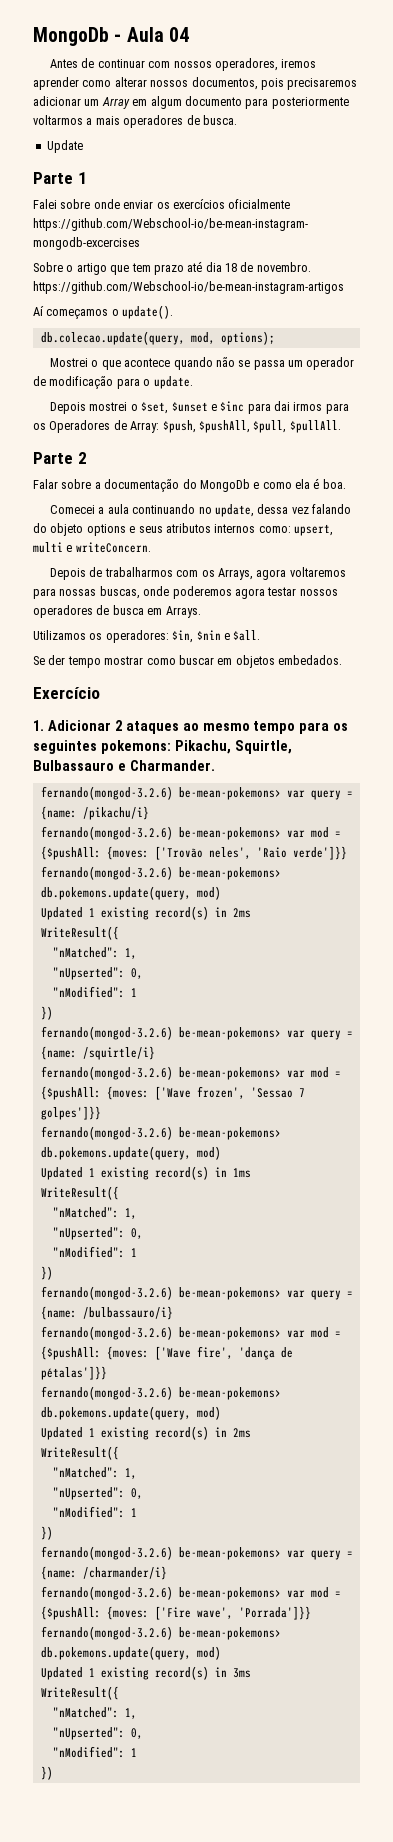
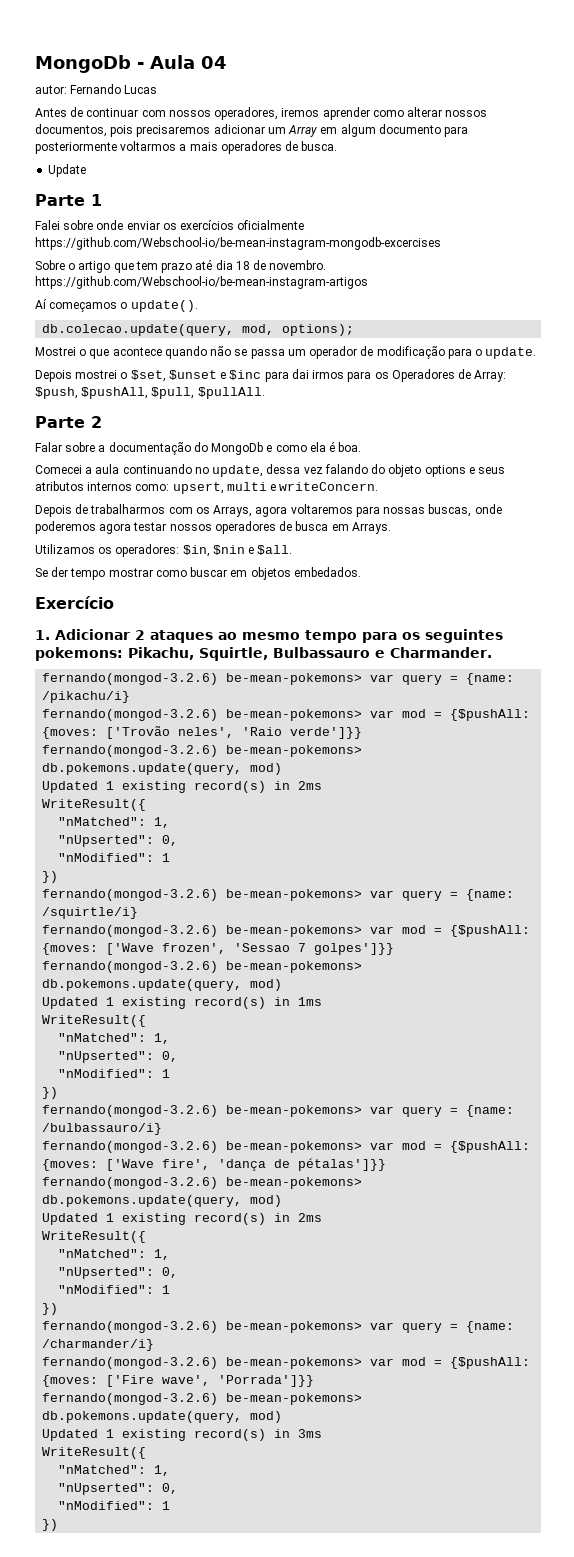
(189, 34) none -> [35,84,158,94] // autor: Fernando Lucas

